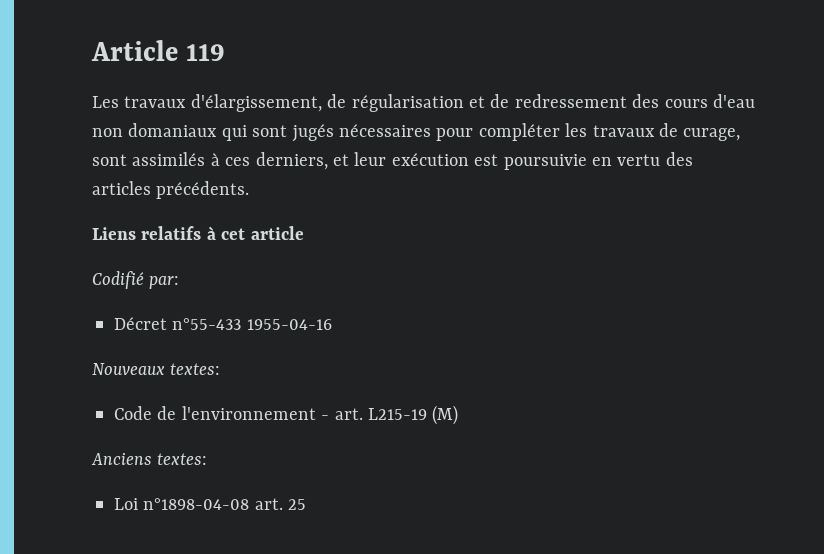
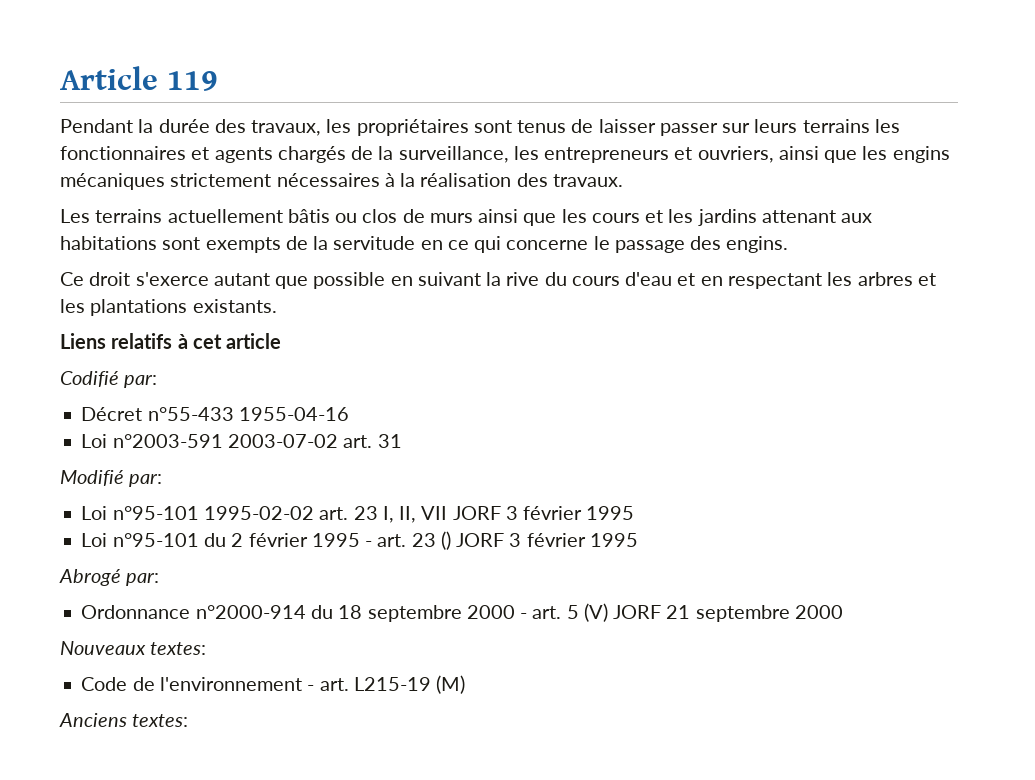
[92,94,755,112] [92,123,741,142] [92,152,693,170] [92,181,250,199] Les travaux d'élargissement, de régularisation et de redressement des cours d'eau non domaniaux qui sont jugés nécessaires pour compléter les travaux de curage, sont assimilés à ces derniers, et leur exécution est poursuivie en vertu des articles précédents. -> [60,119,900,136] [60,146,950,163] [60,173,623,190] [60,209,873,226] [60,236,789,253] [60,272,936,289] [60,299,277,316] Pendant la durée des travaux, les propriétaires sont tenus de laisser passer sur leurs terrains les fonctionnaires et agents chargés de la surveillance, les entrepreneurs et ouvriers, ainsi que les engins mécaniques strictement nécessaires à la réalisation des travaux. // Les terrains actuellement bâtis ou clos de murs ainsi que les cours et les jardins attenant aux habitations sont exempts de la servitude en ce qui concerne le passage des engins. // Ce droit s'exerce autant que possible en suivant la rive du cours d'eau et en respectant les arbres et les plantations existants.
(332, 324) none -> [81,434,402,448] [60,470,163,487] [81,506,635,523] [81,531,638,550] [59,569,160,586] [81,603,843,622] // Loi n°2003-591 2003-07-02 art. 31 // Modifié par: // Loi n°95-101 1995-02-02 art. 23 I, II, VII JORF 3 février 1995 // Loi n°95-101 du 2 février 1995 - art. 23 () JORF 3 février 1995 // Abrogé par: // Ordonnance n°2000-914 du 18 septembre 2000 - art. 5 (V) JORF 21 septembre 2000
[114,498,307,510] // Loi n°1898-04-08 art. 25 -> (189, 720) none

